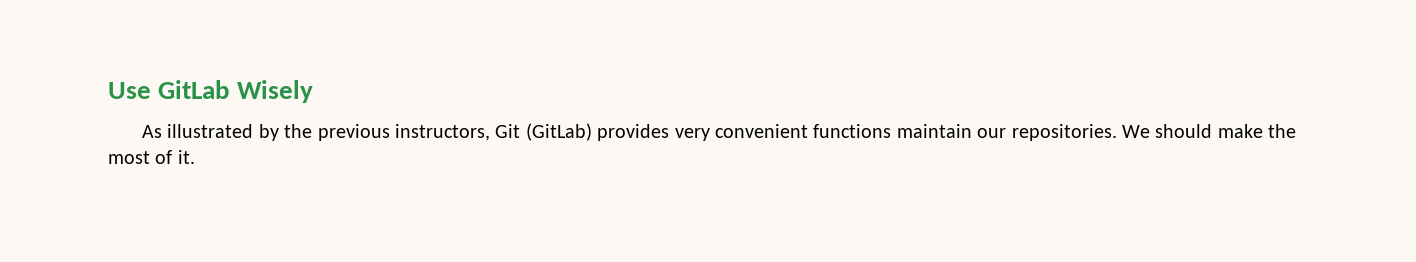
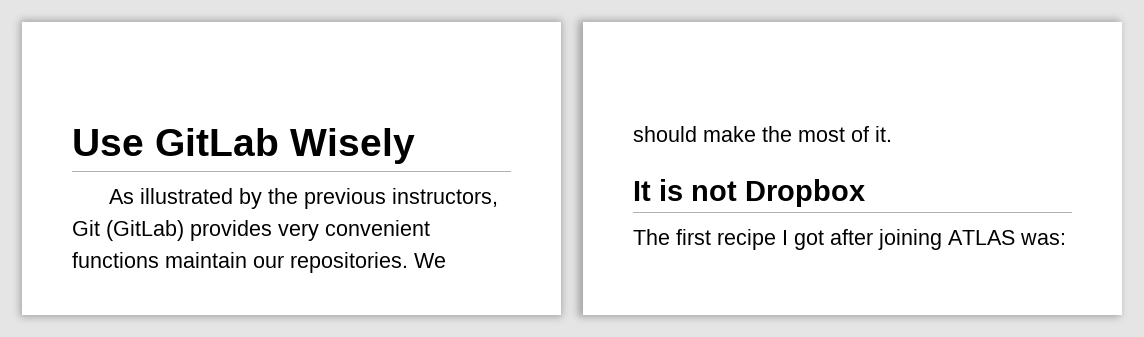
(195, 157) none -> [633,179,865,207] [633,229,1066,250] // It is not Dropbox // The first recipe I got after joining ATLAS was:

